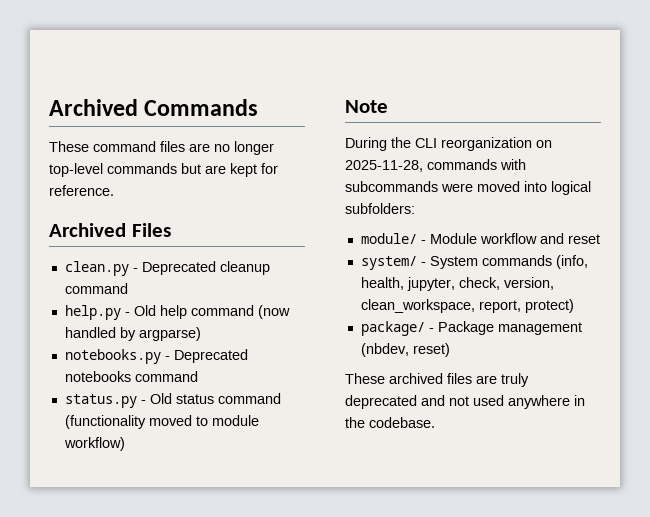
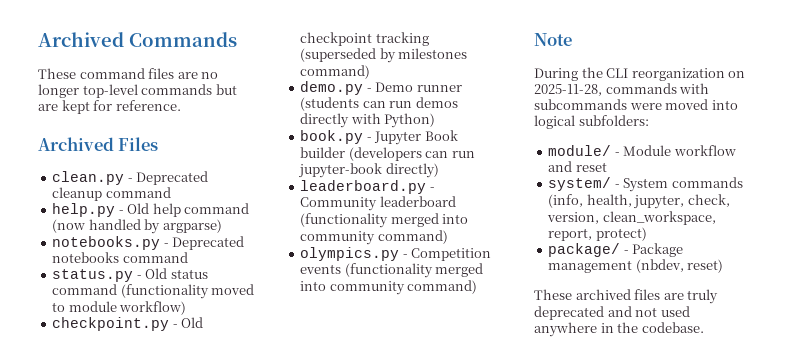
(125, 444) none -> [52,317,204,331] [300,32,429,46] [300,48,468,63] [300,65,371,79] [300,81,462,95] [300,97,458,111] [300,113,436,128] [300,130,458,145] [300,147,475,161] [298,163,439,178] [300,180,435,194] [300,196,456,211] [300,213,469,228] [300,230,448,245] [300,247,492,261] [300,263,484,278] [300,280,478,295] // checkpoint.py - Old checkpoint tracking (superseded by milestones command) // demo.py - Demo runner (students can run demos directly with Python) // book.py - Jupyter Book builder (developers can run jupyter-book directly) // leaderboard.py - Community leaderboard (functionality merged into community command) // olympics.py - Competition events (functionality merged into community command)

